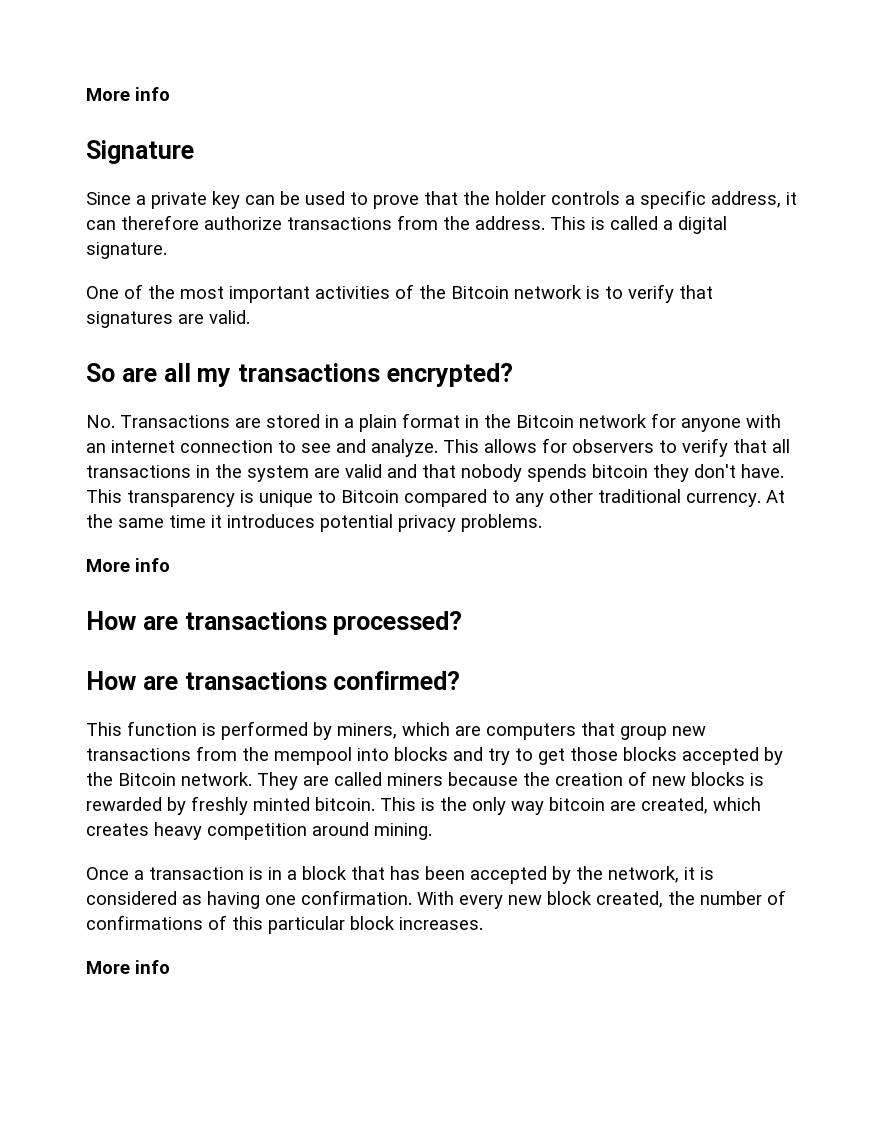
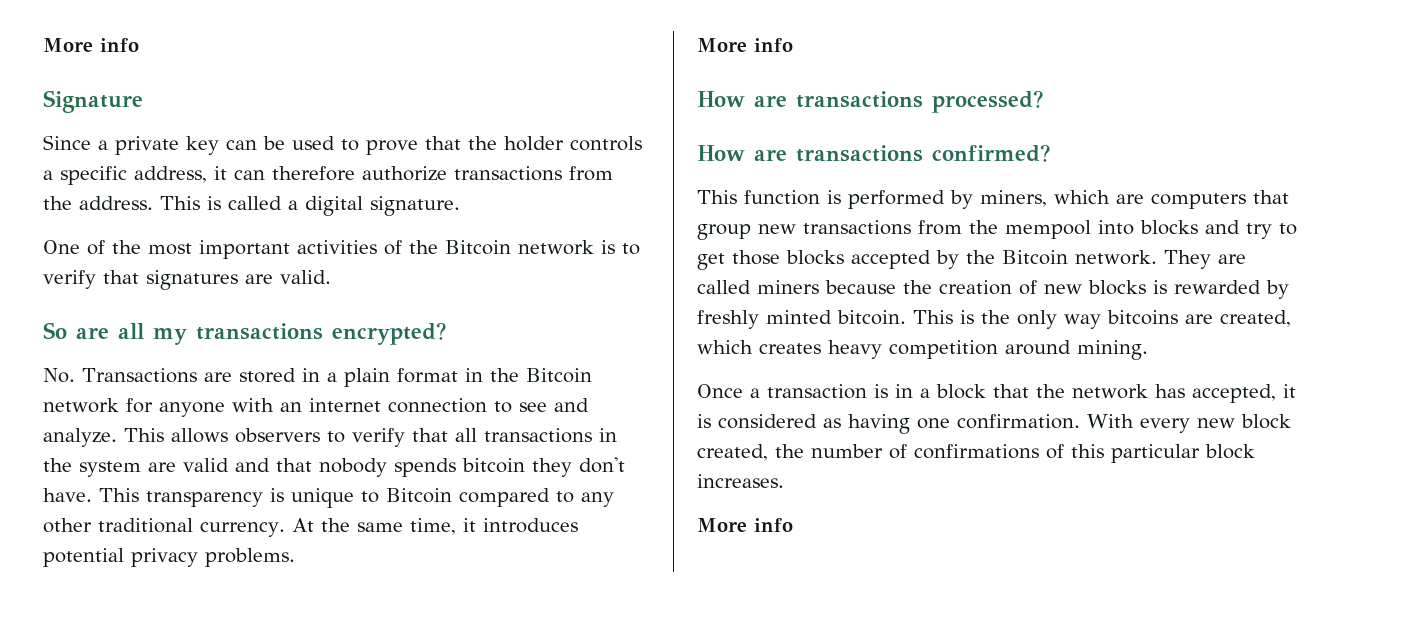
[542,438,567,453] for -> (228, 435) none
[169,515,206,528] time -> [409,518,456,535] time,
[549,797,605,811] bitcoin -> [1107,310,1178,325] bitcoins
[390,866,679,884] has been accepted by the network, -> [1036,384,1276,403] the network has accepted,

